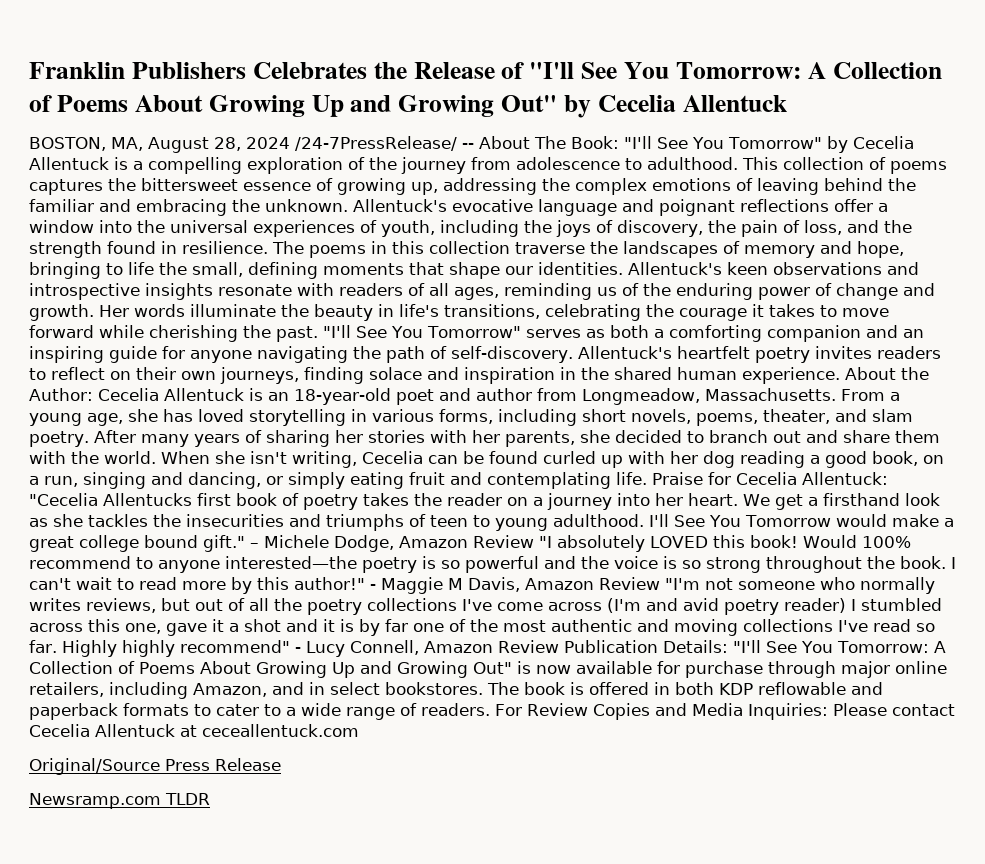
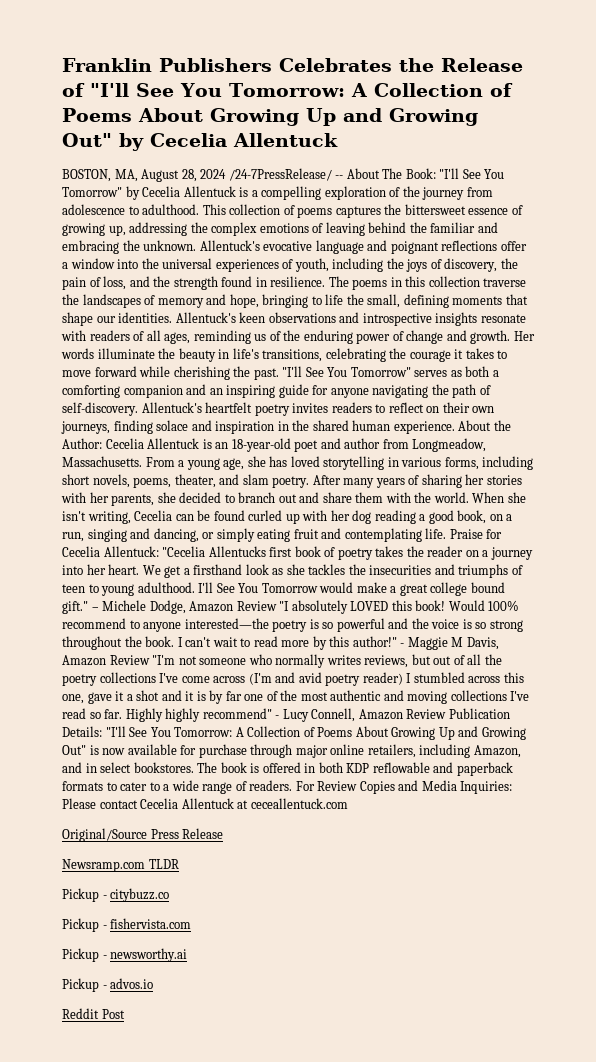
(210, 799) none -> [62,888,170,902] [62,918,192,932] [62,948,188,962] [62,978,154,992] [62,1008,125,1019] // Pickup - citybuzz.co // Pickup - fishervista.com // Pickup - newsworthy.ai // Pickup - advos.io // Reddit Post

